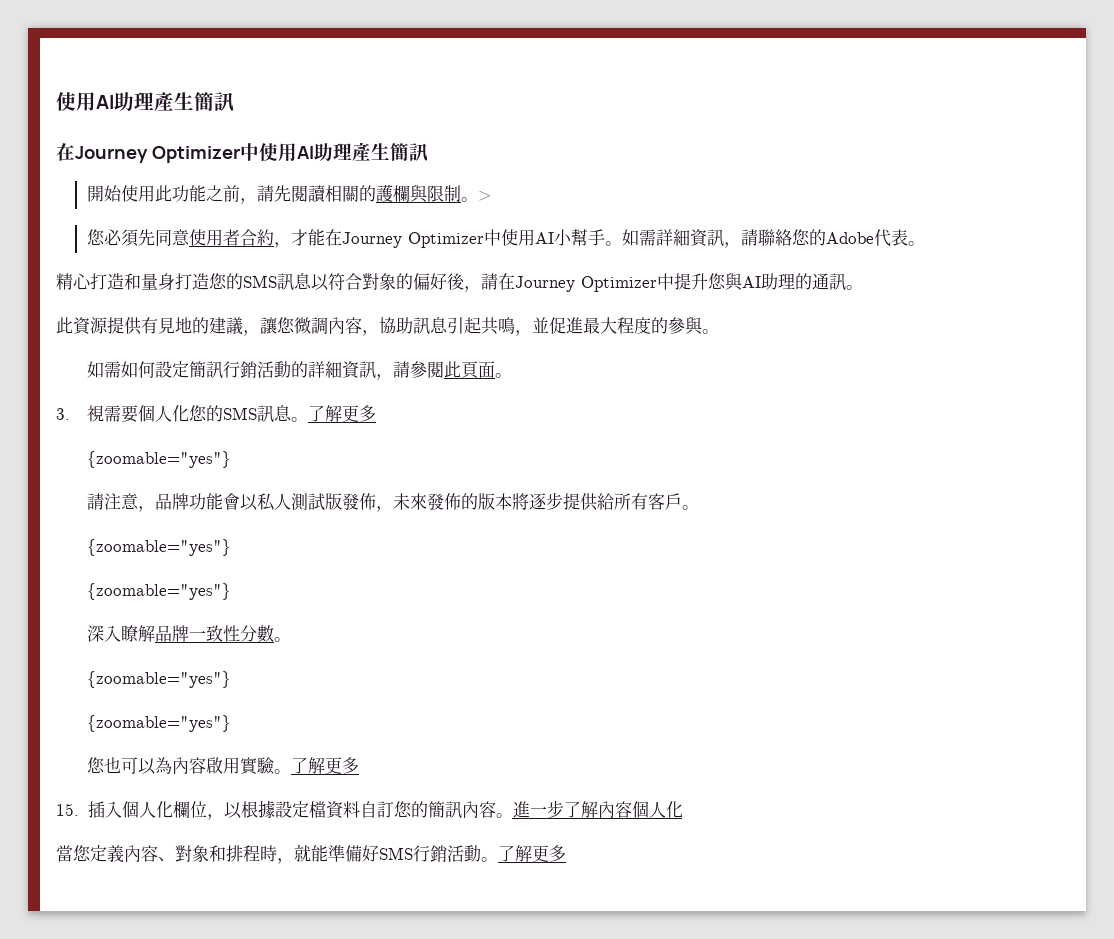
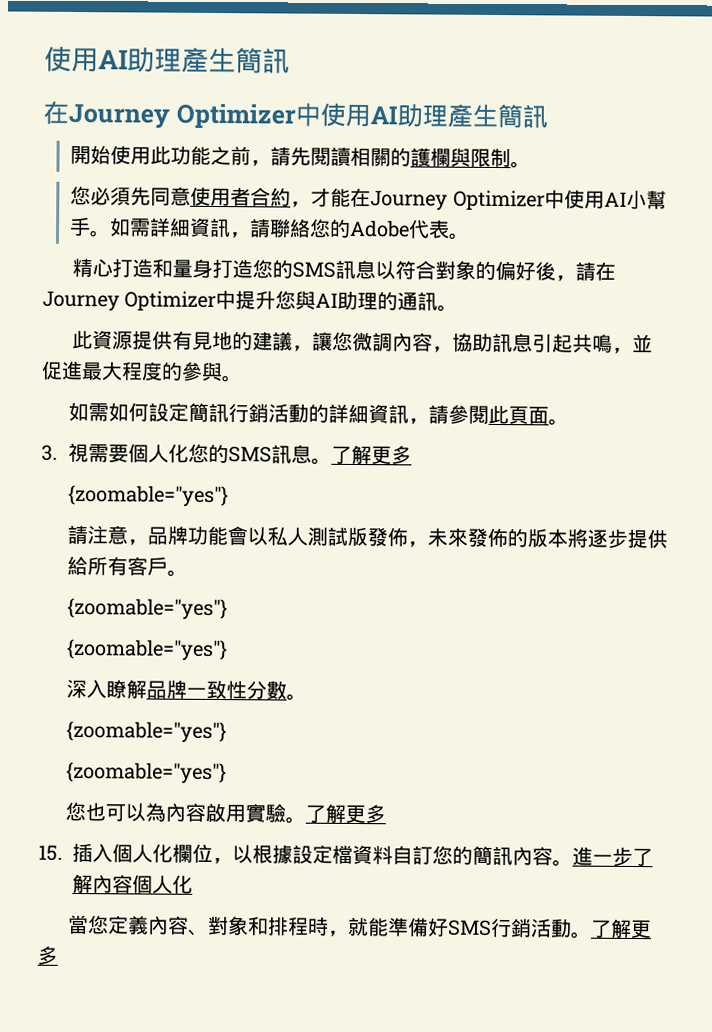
[477,191,491,201] > -> (532, 165) none

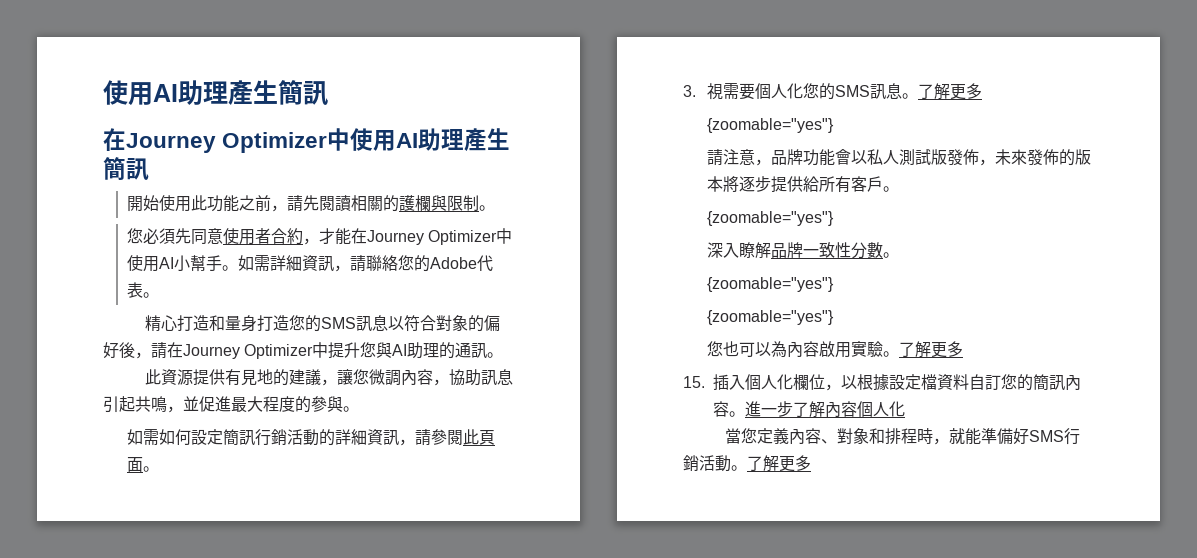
[66,638,229,662] // {zoomable="yes"} -> (834, 218) none

